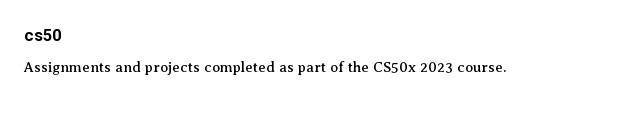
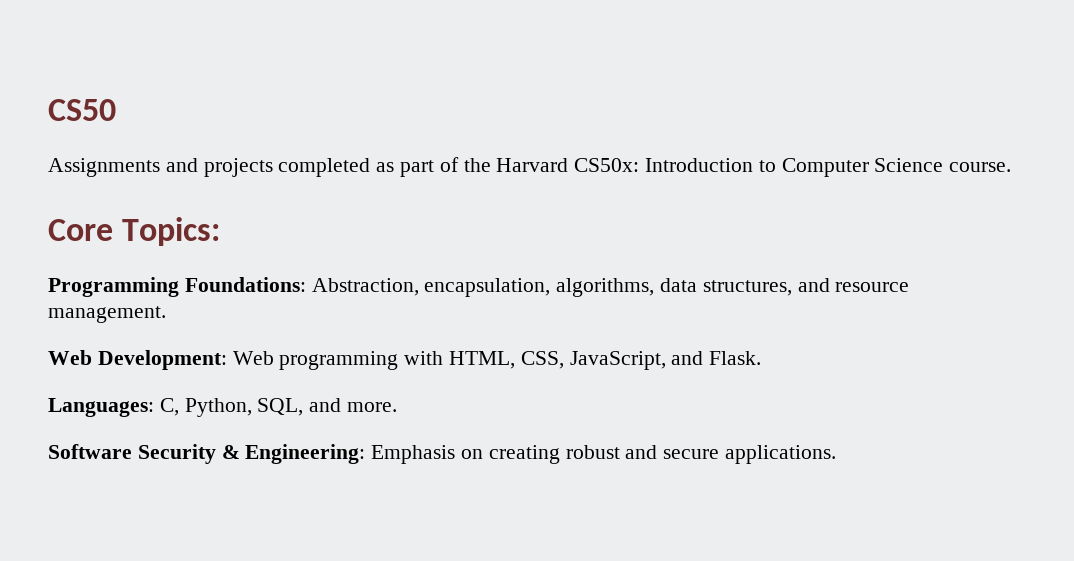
[24,29,61,41] cs50 -> [48,99,116,121] CS50
[373,62,506,73] CS50x 2023 course. -> [496,158,1012,177] [48,217,221,246] [48,277,910,297] [48,306,166,323] [48,350,762,370] [48,398,398,417] [48,444,837,464] Harvard CS50x: Introduction to Computer Science course. // Core Topics: // Programming Foundations: Abstraction, encapsulation, algorithms, data structures, and resource management. // Web Development: Web programming with HTML, CSS, JavaScript, and Flask. // Languages: C, Python, SQL, and more. // Software Security & Engineering: Emphasis on creating robust and secure applications.

